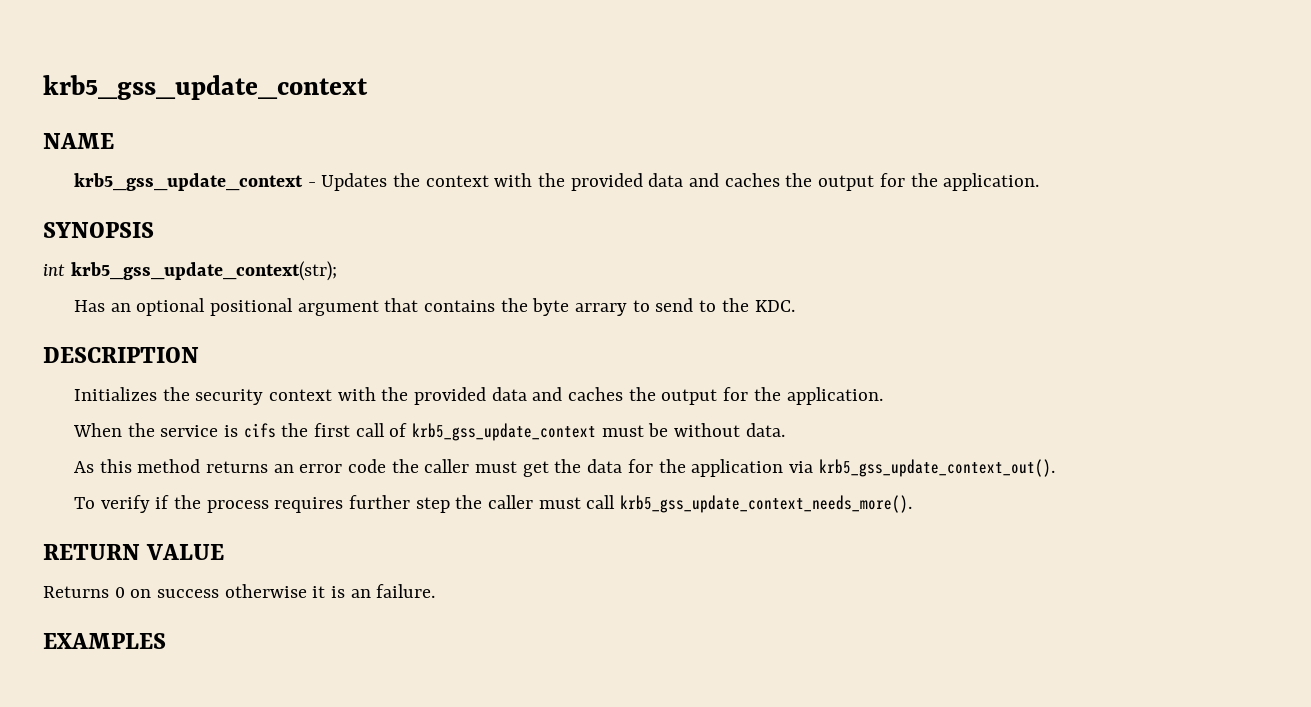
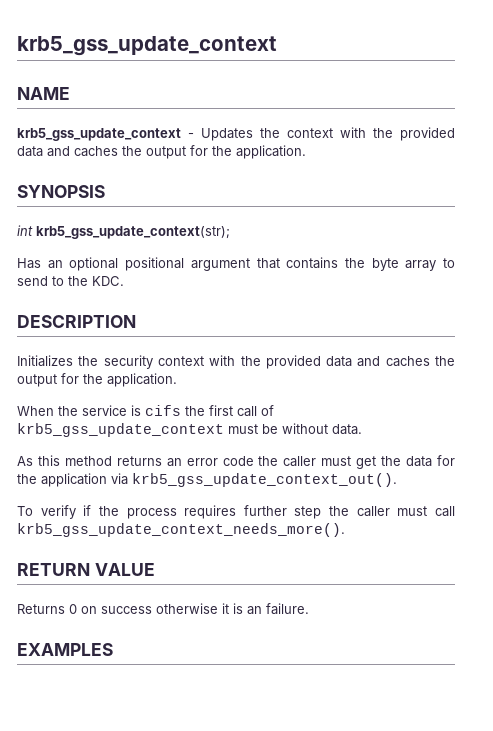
[575,303,628,316] arrary -> [405,260,437,271] array

